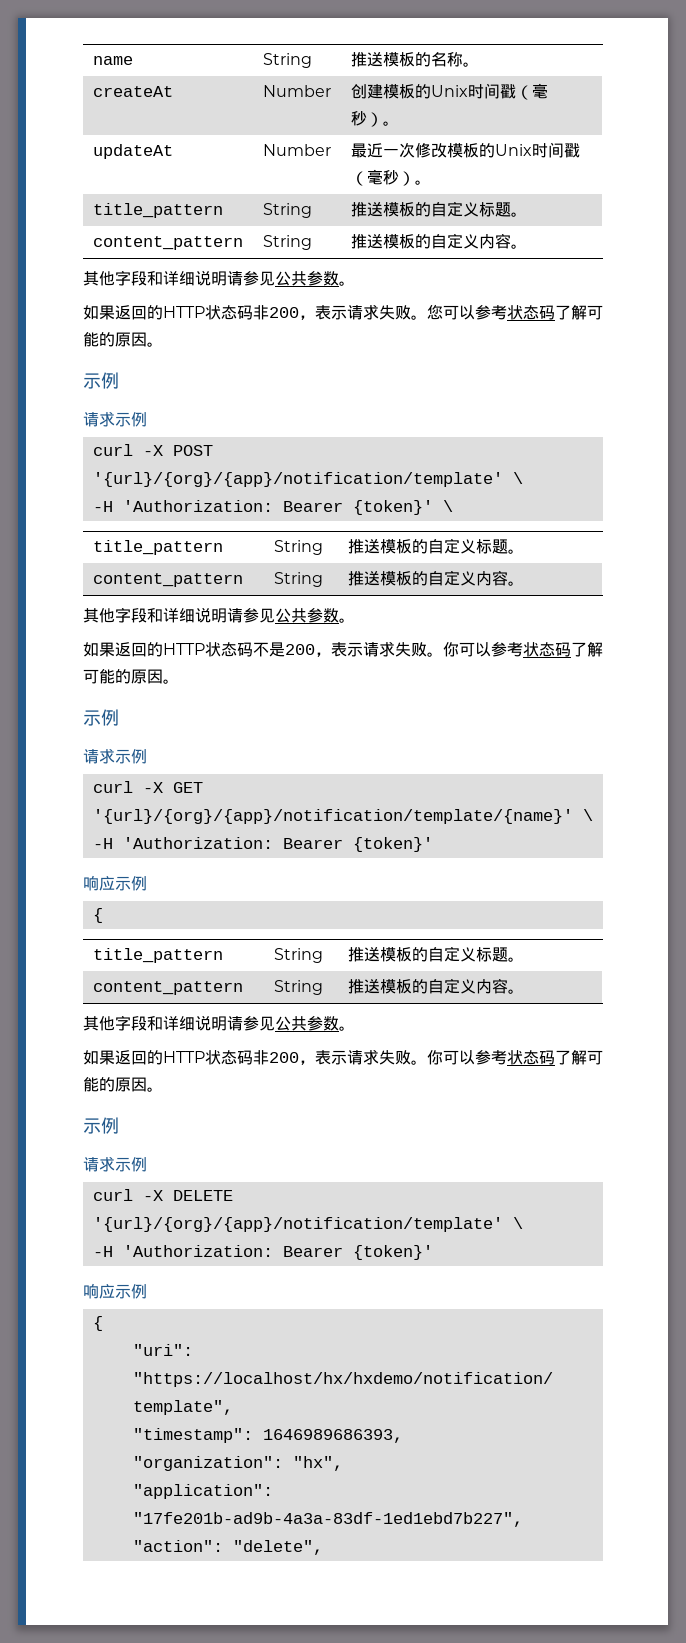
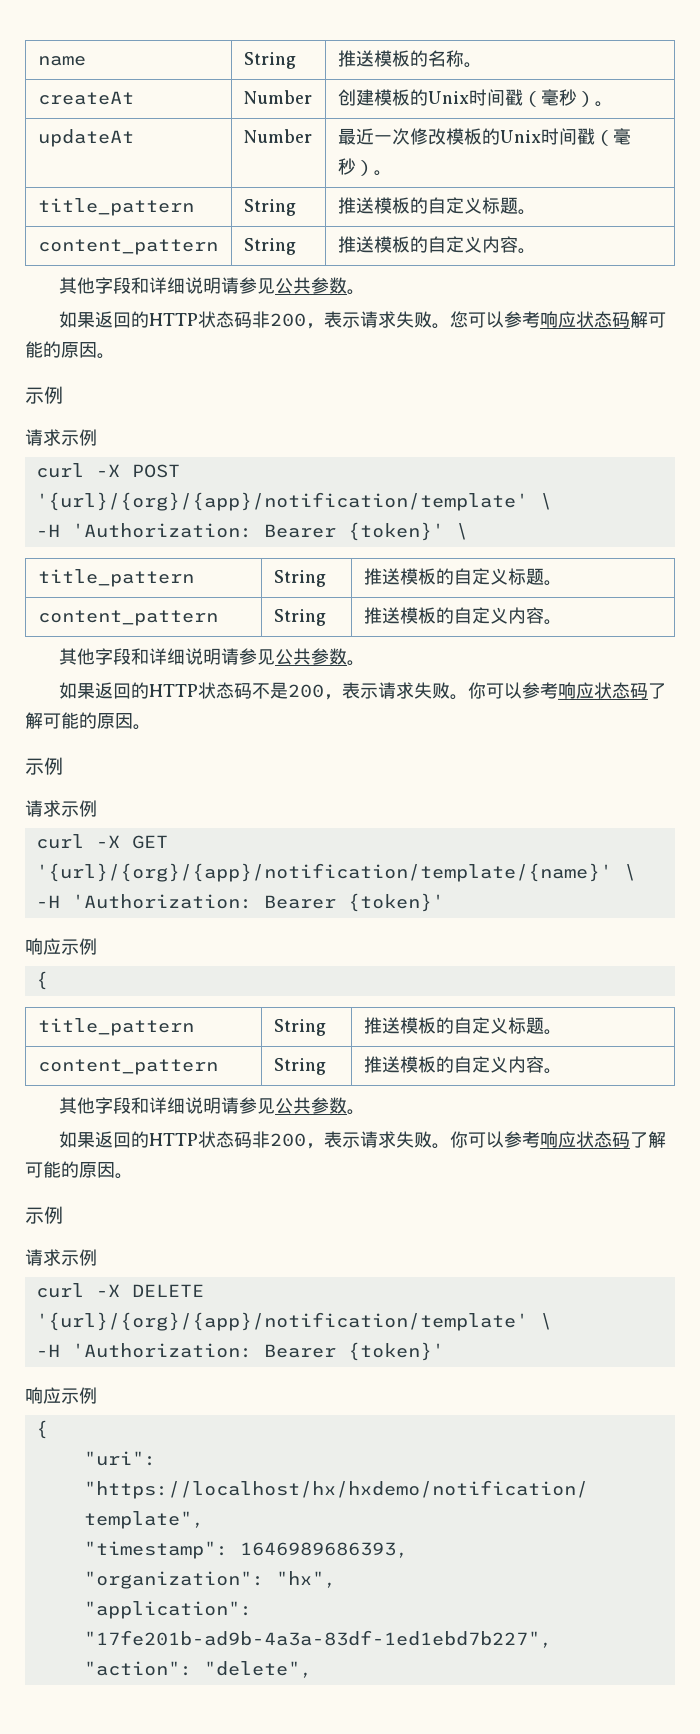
[507,305,571,320] 状态码了 -> [540,311,631,328] 响应状态码
(523, 649) none -> [558,682,595,699] 响应
(507, 1057) none -> [540,1131,577,1148] 响应

